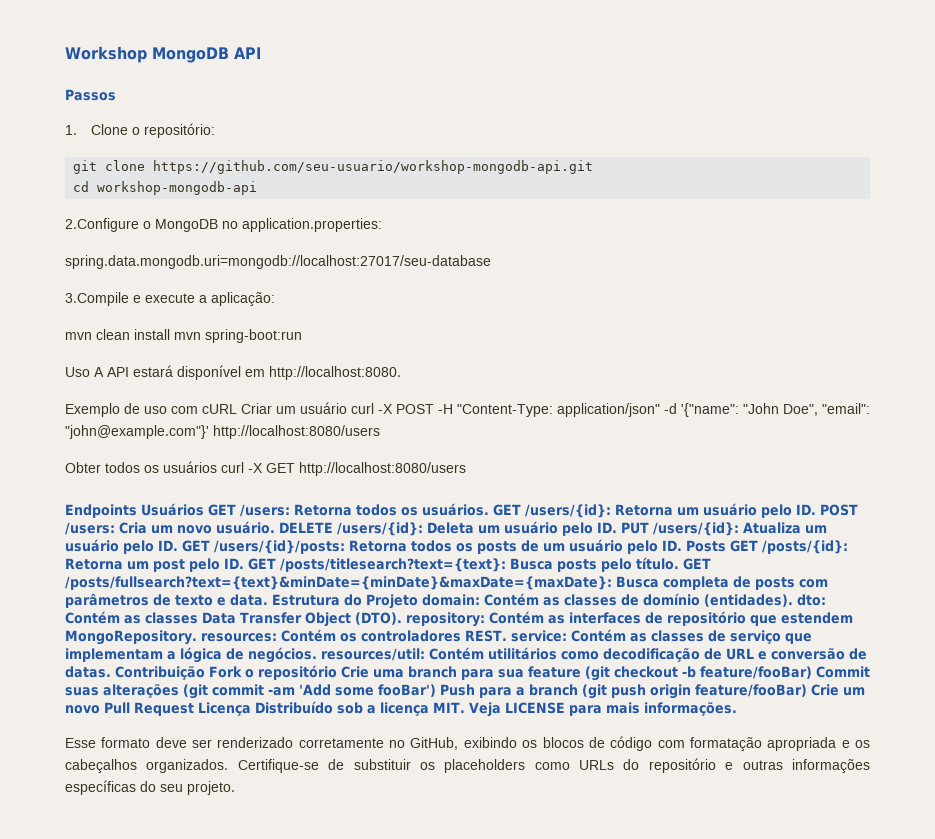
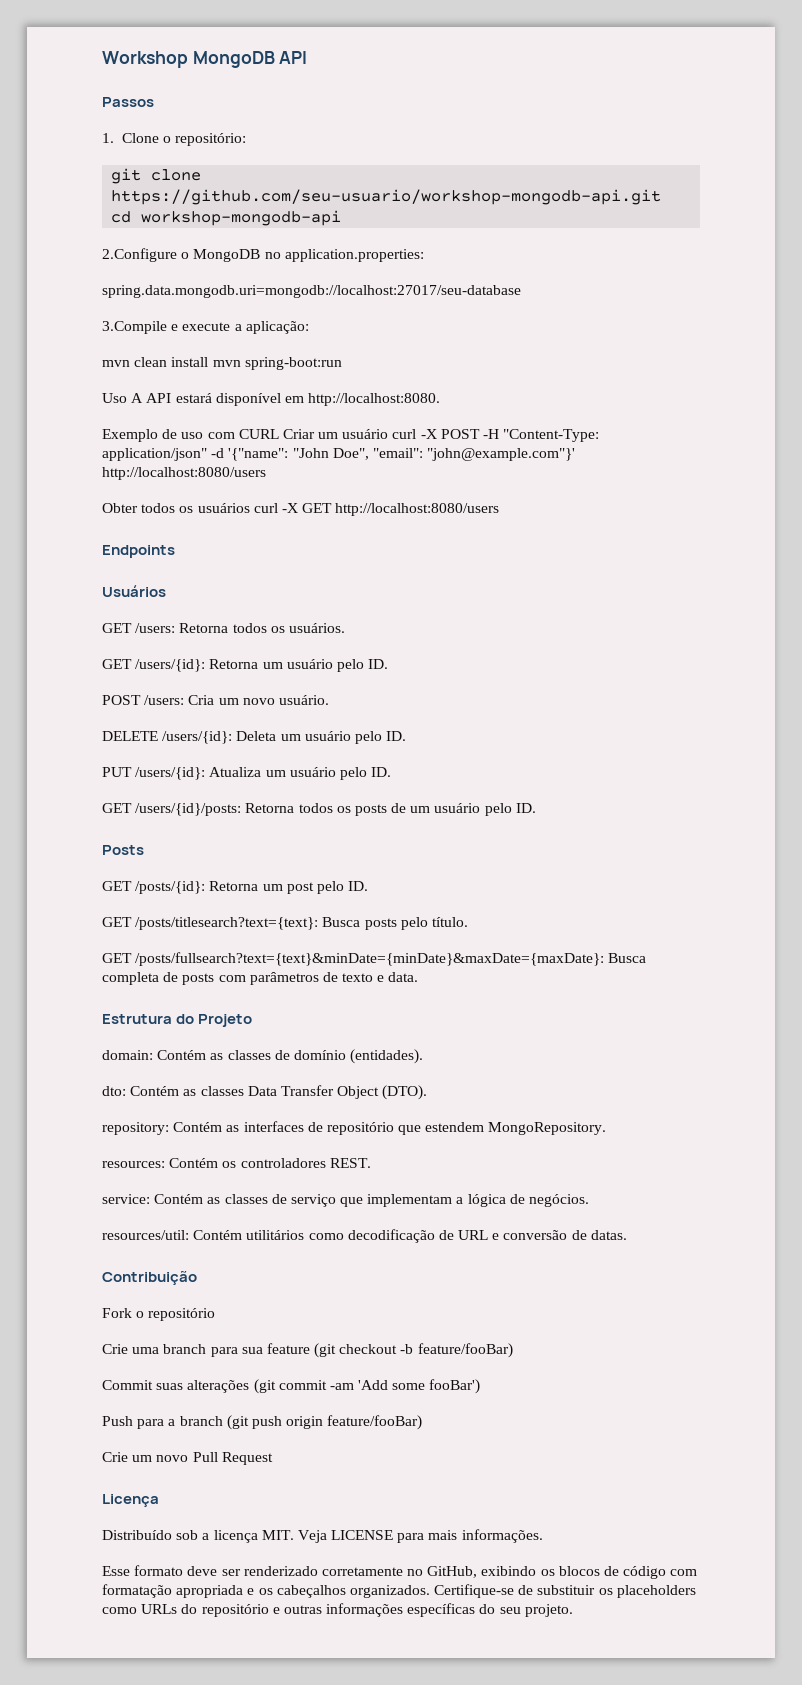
[202,404,237,414] cURL -> [238,429,279,439] CURL
(137, 511) none -> (175, 551) //
(204, 509) none -> (166, 591) //
(489, 509) none -> (345, 628) //
(816, 509) none -> (389, 664) //
(275, 527) none -> (329, 700) //
(617, 527) none -> (407, 736) //
(178, 545) none -> (392, 772) //
(682, 545) none -> (536, 808) //
(726, 546) none -> (144, 850) //
(244, 563) none -> (369, 886) //
(679, 563) none -> (468, 922) //
(268, 600) none -> (419, 977) //
(418, 601) none -> (253, 1020) //
(793, 600) none -> (424, 1056) //
(402, 618) none -> (428, 1092) //
(197, 637) none -> (607, 1128) //
(507, 636) none -> (371, 1163) //
(317, 655) none -> (590, 1200) //
(111, 672) none -> (627, 1235) //
(205, 673) none -> (197, 1278) //
(337, 672) none -> (216, 1314) //
(812, 672) none -> (513, 1350) //
(436, 690) none -> (481, 1386) //
(807, 690) none -> (423, 1422) //
(194, 709) none -> (273, 1458) //
(251, 709) none -> (159, 1500) //

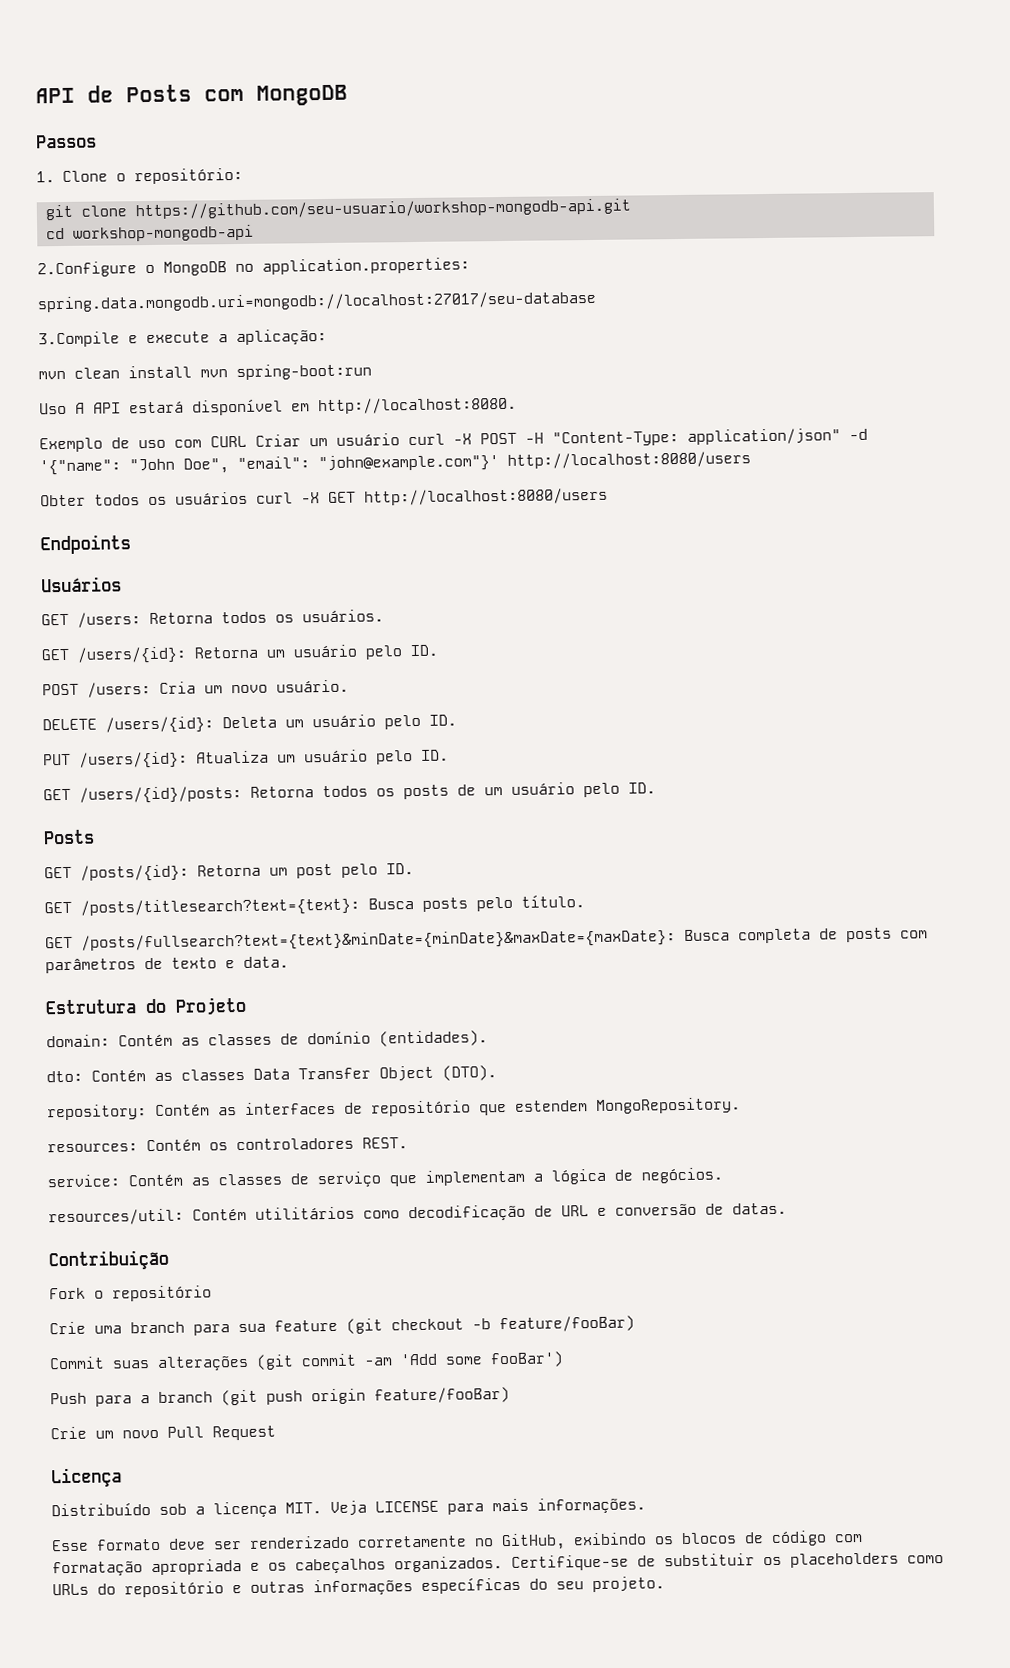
[102,51,308,68] Workshop MongoDB API -> [35,84,348,106] API de Posts com MongoDB

